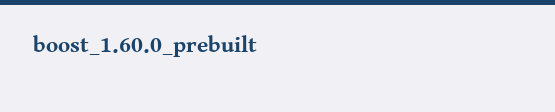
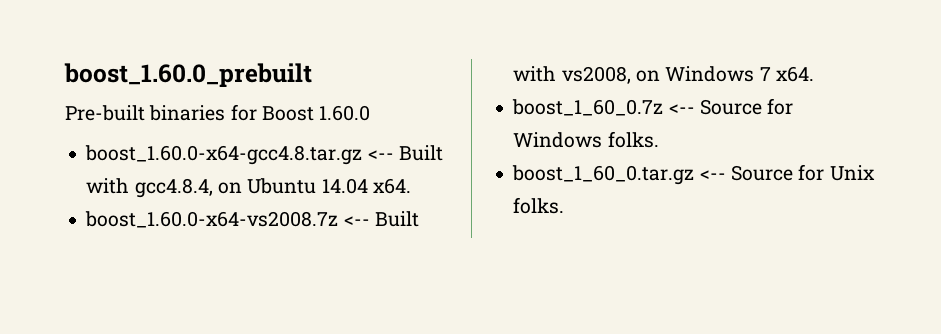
(257, 46) none -> [65,104,371,121] [85,145,443,165] [86,178,411,198] [85,211,419,228] [513,66,814,84] [512,98,794,116] [513,131,659,148] [512,164,875,185] [513,197,565,214] // Pre-built binaries for Boost 1.60.0 // boost_1.60.0-x64-gcc4.8.tar.gz <-- Built with gcc4.8.4, on Ubuntu 14.04 x64. // boost_1.60.0-x64-vs2008.7z <-- Built with vs2008, on Windows 7 x64. // boost_1_60_0.7z <-- Source for Windows folks. // boost_1_60_0.tar.gz <-- Source for Unix folks.

